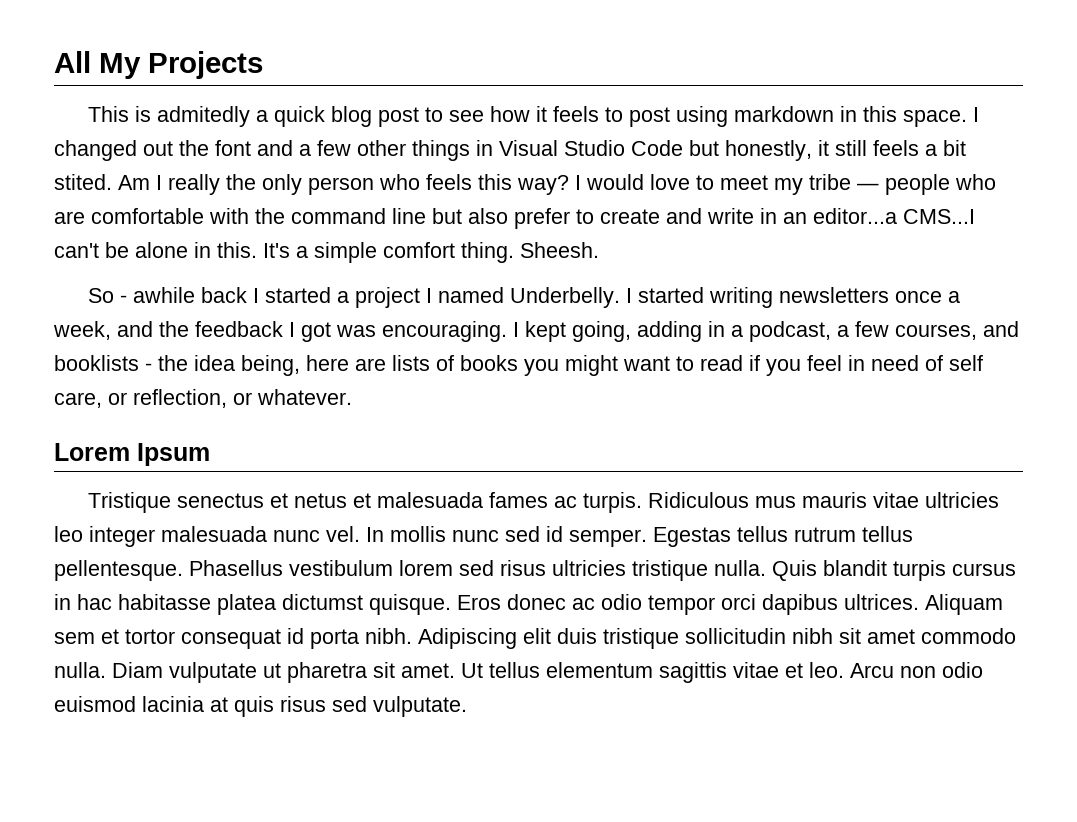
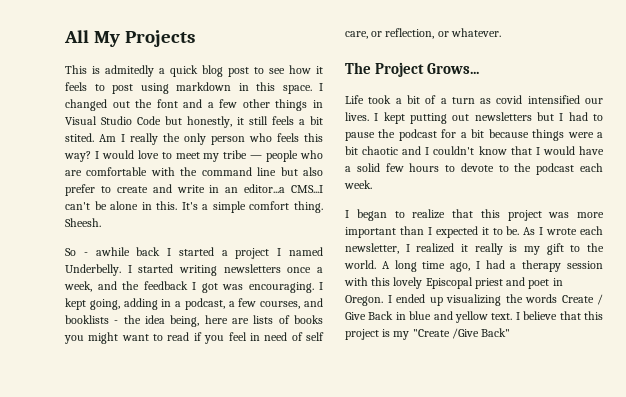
[54,443,210,466] [88,492,1000,513] [54,526,913,547] [54,560,1016,581] [54,594,1003,615] [54,628,1016,649] [54,662,983,683] [54,696,467,717] Lorem Ipsum // Tristique senectus et netus et malesuada fames ac turpis. Ridiculous mus mauris vitae ultricies leo integer malesuada nunc vel. In mollis nunc sed id semper. Egestas tellus rutrum tellus pellentesque. Phasellus vestibulum lorem sed risus ultricies tristique nulla. Quis blandit turpis cursus in hac habitasse platea dictumst quisque. Eros donec ac odio tempor orci dapibus ultrices. Aliquam sem et tortor consequat id porta nibh. Adipiscing elit duis tristique sollicitudin nibh sit amet commodo nulla. Diam vulputate ut pharetra sit amet. Ut tellus elementum sagittis vitae et leo. Arcu non odio euismod lacinia at quis risus sed vulputate. -> [345,62,480,77] [345,95,603,104] [345,112,603,124] [345,129,603,141] [345,146,604,155] [345,163,603,175] [344,180,372,189] [345,209,604,221] [345,226,603,238] [345,243,604,255] [344,260,603,272] [344,277,563,289] [345,294,603,306] [345,311,603,323] [345,328,511,340] The Project Grows... // Life took a bit of a turn as covid intensified our lives. I kept putting out newsletters but I had to pause the podcast for a bit because things were a bit chaotic and I couldn't know that I would have a solid few hours to devote to the podcast each week. // I began to realize that this project was more important than I expected it to be. As I wrote each newsletter, I realized it really is my gift to the world. A long time ago, I had a therapy session with this lovely Episcopal priest and poet in Oregon. I ended up visualizing the words Create / Give Back in blue and yellow text. I believe that this project is my "Create /Give Back"

